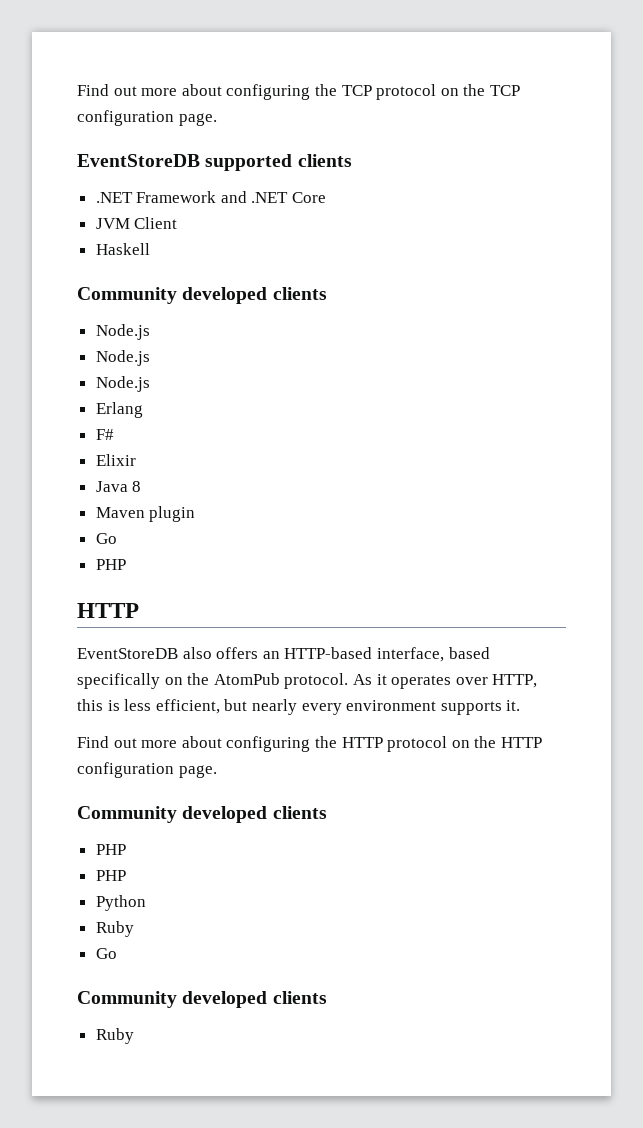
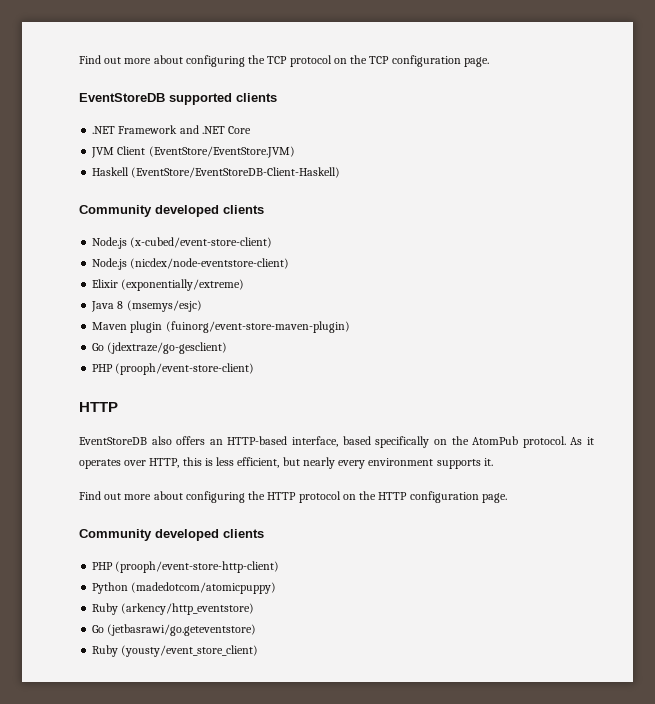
(178, 223) none -> [148,146,295,158] (EventStore/EventStore.JVM)
(150, 249) none -> [131,167,341,178] (EventStore/EventStoreDB-Client-Haskell)
[95,350,150,366] [95,376,150,392] [95,402,143,418] [95,429,114,440] // Node.js // Node.js // Erlang // F# -> [130,237,273,248] [92,258,290,270] (x-cubed/event-store-client) // Node.js (nicdex/node-eventstore-client)
(136, 460) none -> [121,279,245,291] (exponentially/extreme)
(142, 486) none -> [126,300,202,312] (msemys/esjc)
[95,533,117,544] [95,559,126,570] // Go // PHP -> [165,321,350,333] [92,342,228,354] [92,363,255,375] (fuinorg/event-store-maven-plugin) // Go (jdextraze/go-gesclient) // PHP (prooph/event-store-client)
[95,870,126,881] // PHP -> [115,561,280,573] (prooph/event-store-http-client)
[95,921,134,937] [95,948,117,959] [77,991,327,1008] [95,1028,134,1044] // Ruby // Go // Community developed clients // Ruby -> [131,582,277,594] [92,603,255,615] [92,624,257,636] [92,645,259,657] (madedotcom/atomicpuppy) // Ruby (arkency/http_eventstore) // Go (jetbasrawi/go.geteventstore) // Ruby (yousty/event_store_client)

